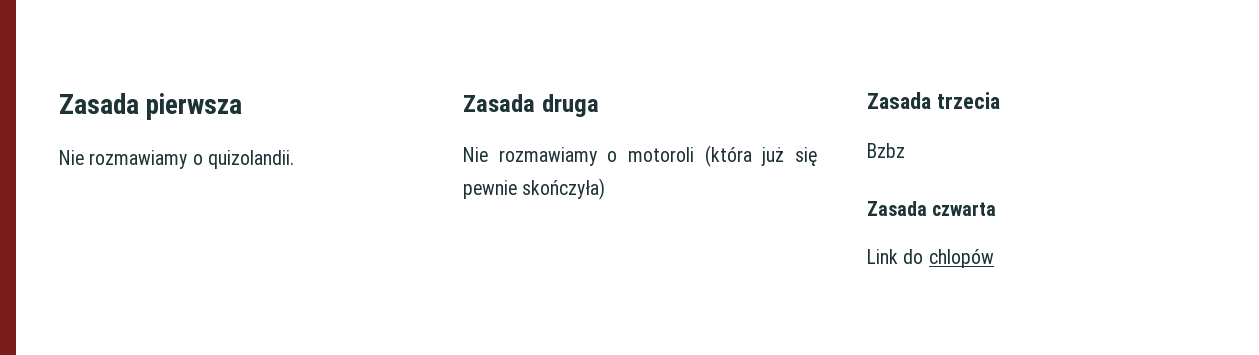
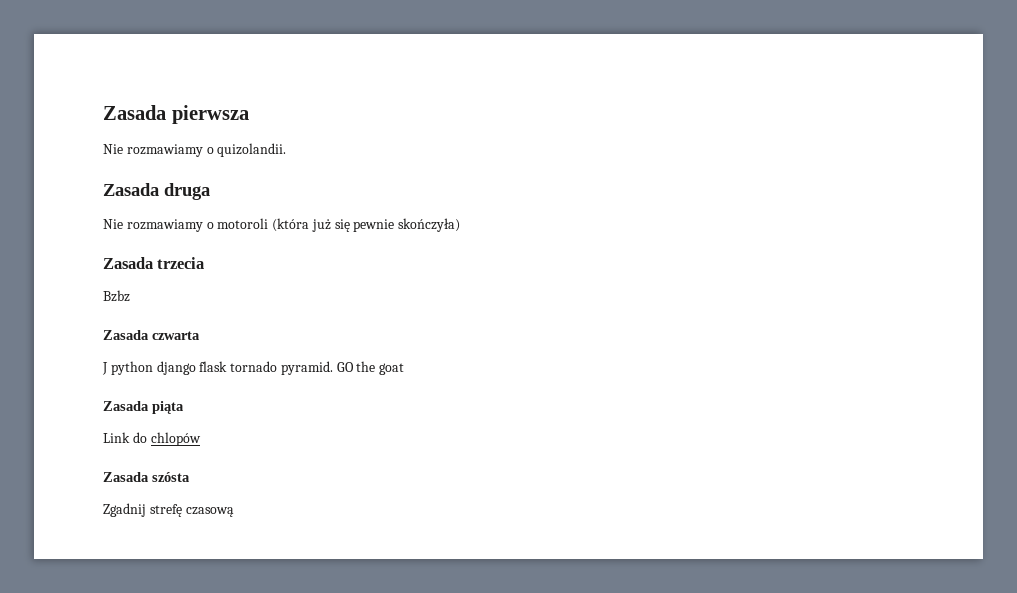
[867,249,994,268] Link do chlopów -> [102,361,405,375] [103,401,184,414] [103,432,201,446] [103,472,190,482] [103,503,234,517] J python django flask tornado pyramid. GO the goat // Zasada piąta // Link do chlopów // Zasada szósta // Zgadnij strefę czasową

